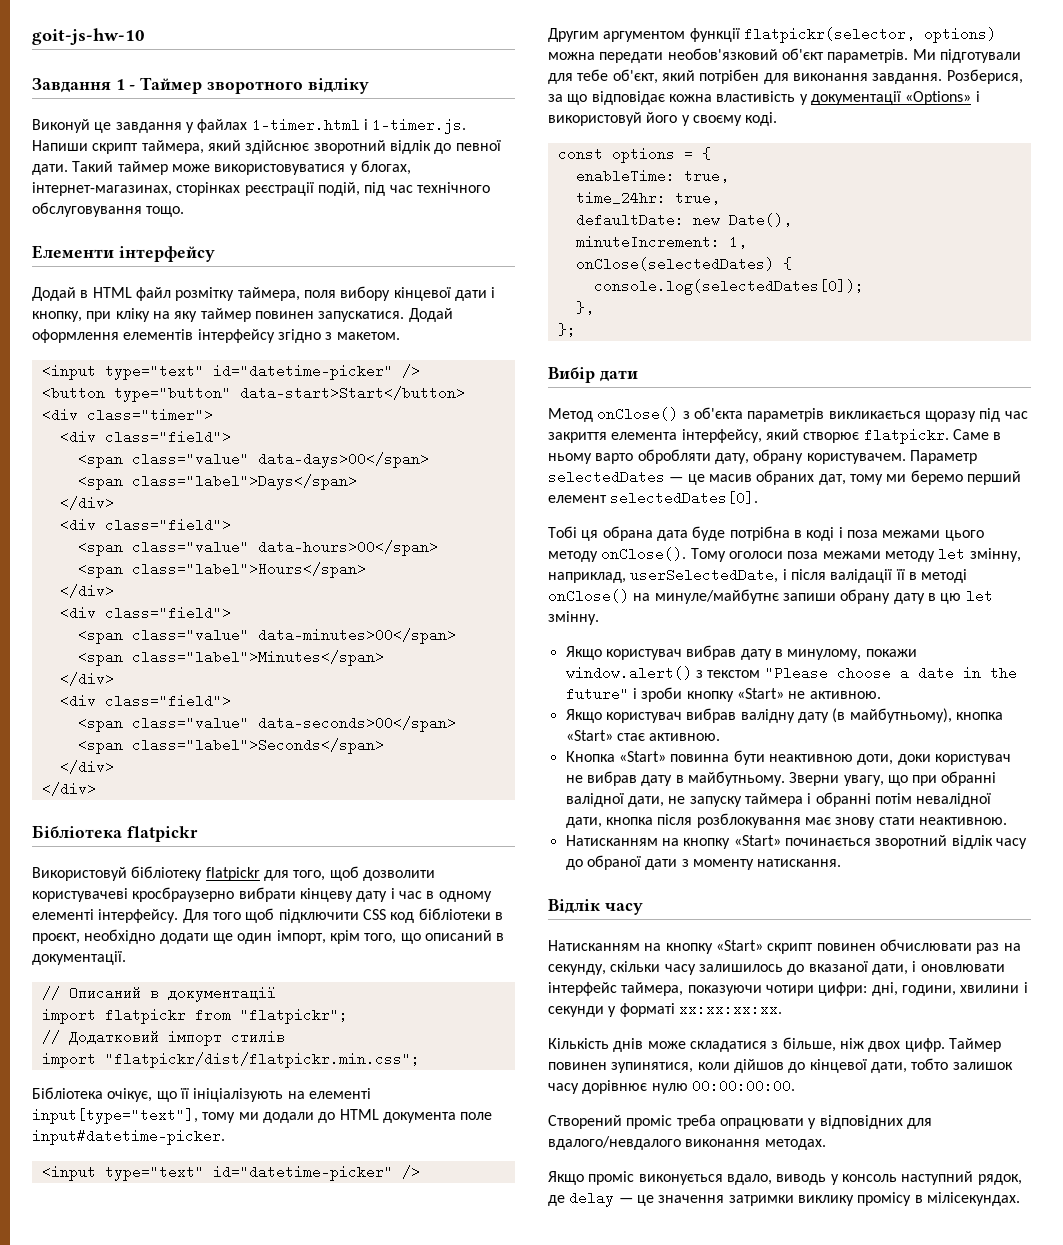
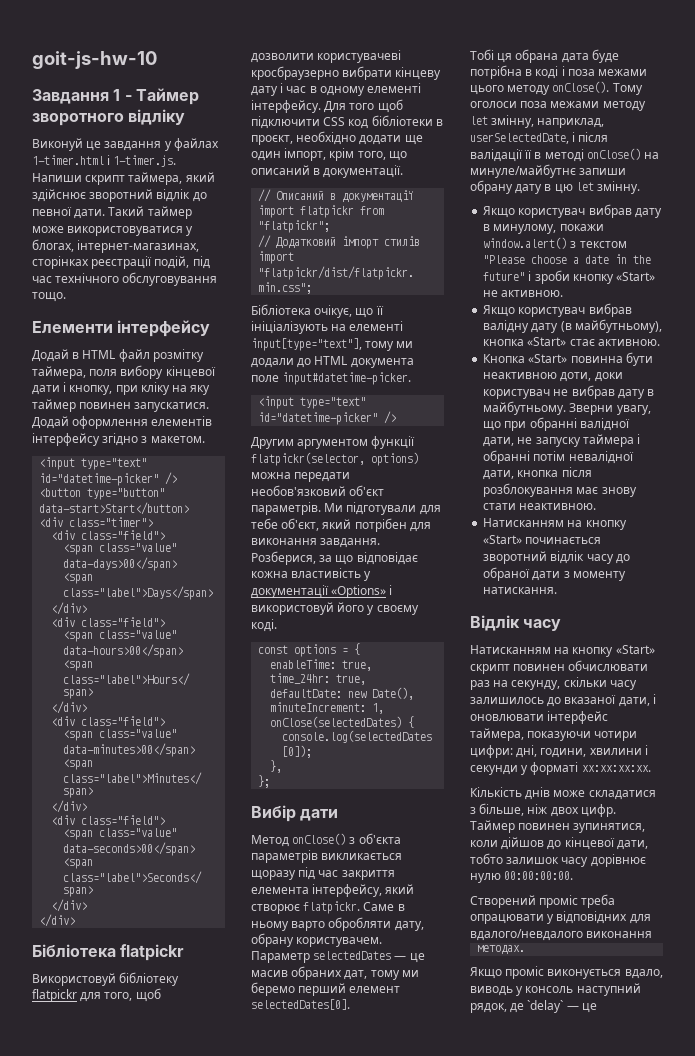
(761, 1143) none -> (653, 934) //
[569,1191,1020,1207] delay — це значення затримки виклику промісу в мілісекундах. -> [527,1000,597,1013] `delay` — це

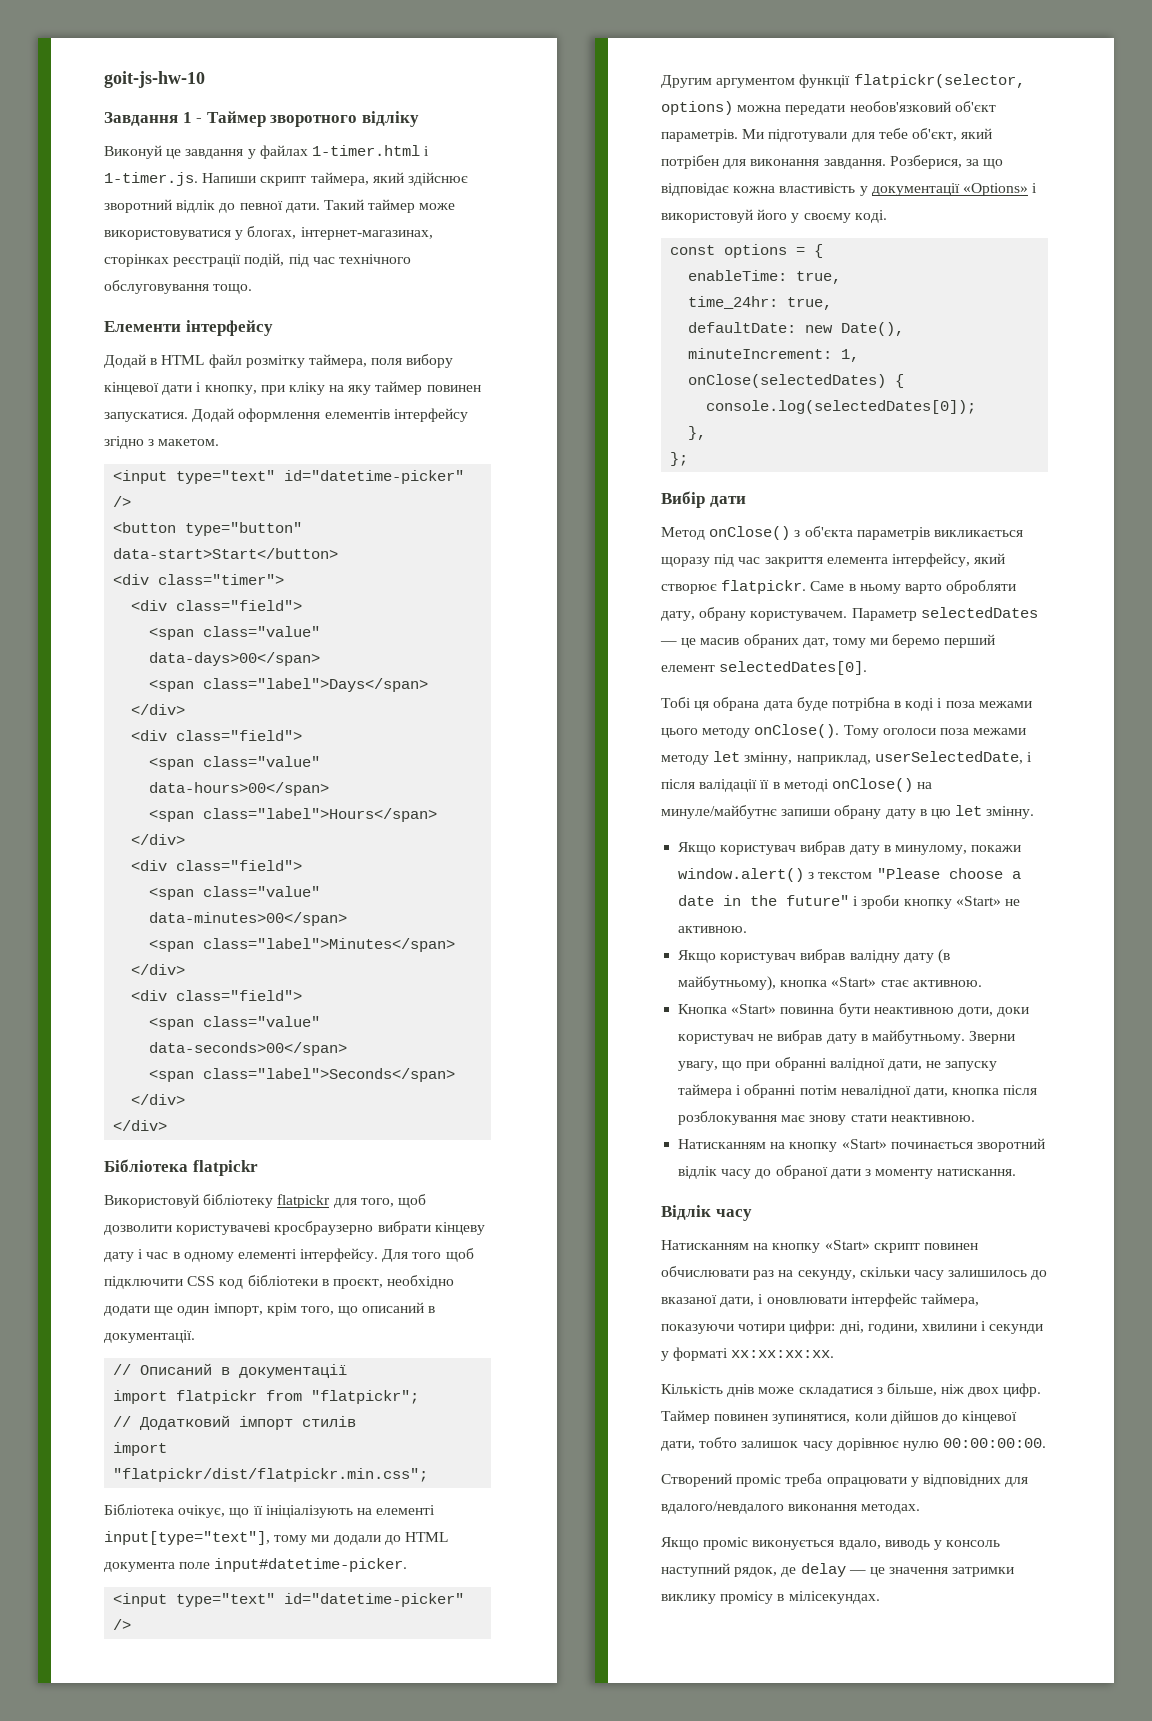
(653, 934) // -> (858, 1507) none
[527,1000,597,1013] `delay` — це -> [800,1563,1015,1577] [661,1591,880,1604] delay — це значення затримки виклику промісу в мілісекундах.

